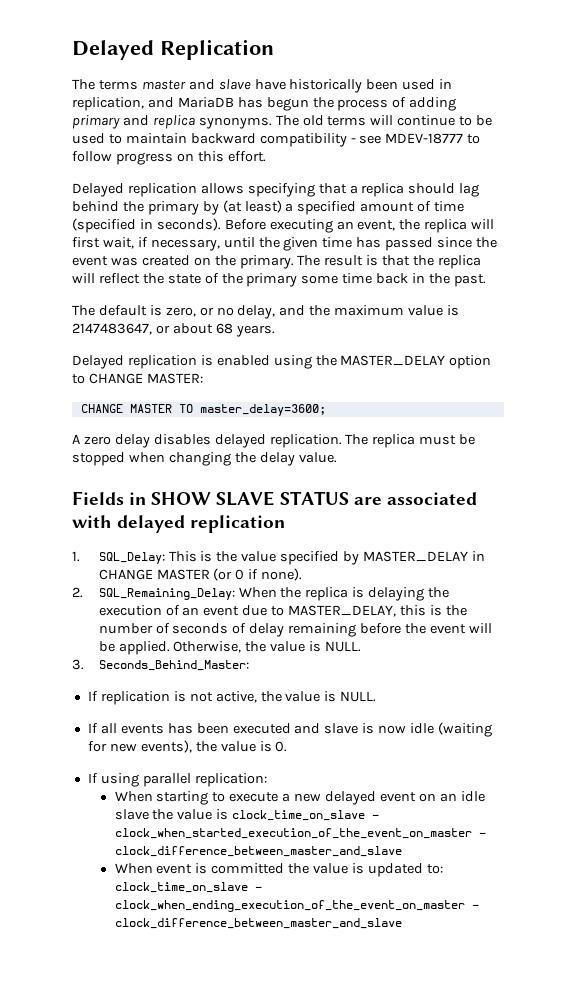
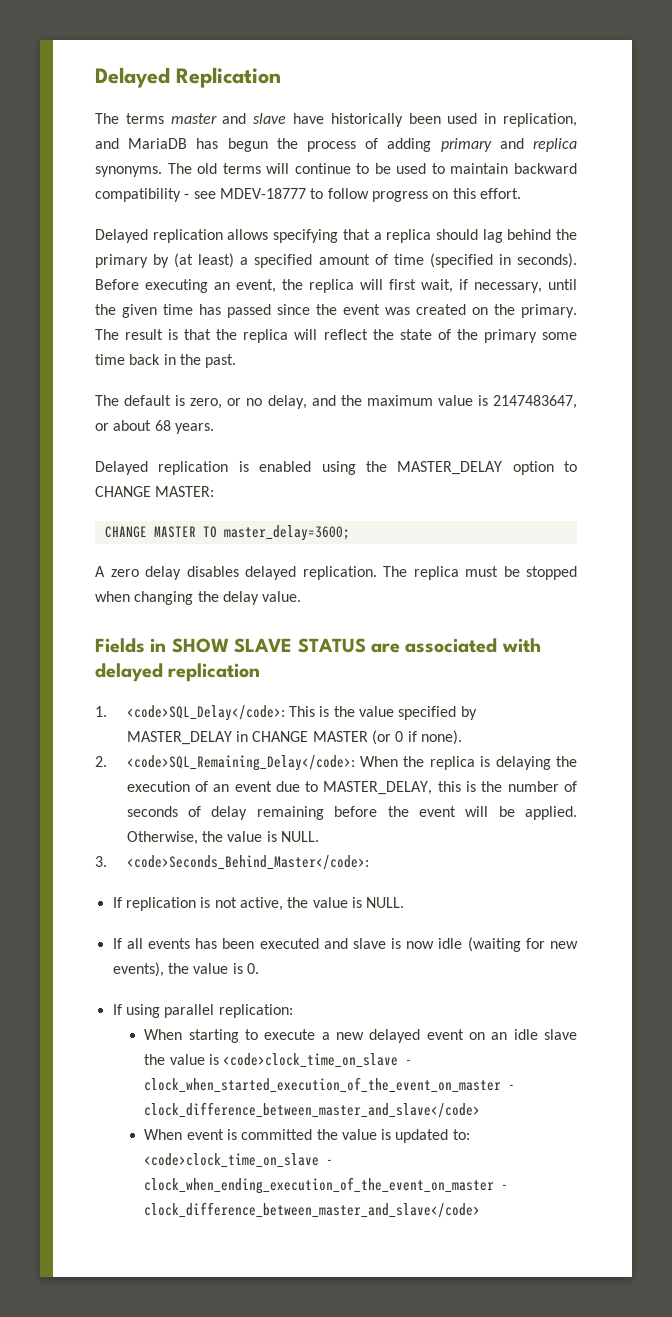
[98,552,165,564] SQL_Delay: -> [126,705,285,721] <code>SQL_Delay</code>:
[98,588,235,600] SQL_Remaining_Delay: -> [126,755,355,771] <code>SQL_Remaining_Delay</code>:
[98,660,249,671] Seconds_Behind_Master: -> [126,855,369,870] <code>Seconds_Behind_Master</code>:
[232,810,366,821] clock_time_on_slave -> [223,1053,399,1068] <code>clock_time_on_slave
[114,846,402,857] clock_difference_between_master_and_slave -> [144,1102,481,1118] clock_difference_between_master_and_slave</code>
[114,882,248,893] clock_time_on_slave -> [144,1153,320,1168] <code>clock_time_on_slave
[114,918,402,929] clock_difference_between_master_and_slave -> [144,1202,481,1218] clock_difference_between_master_and_slave</code>

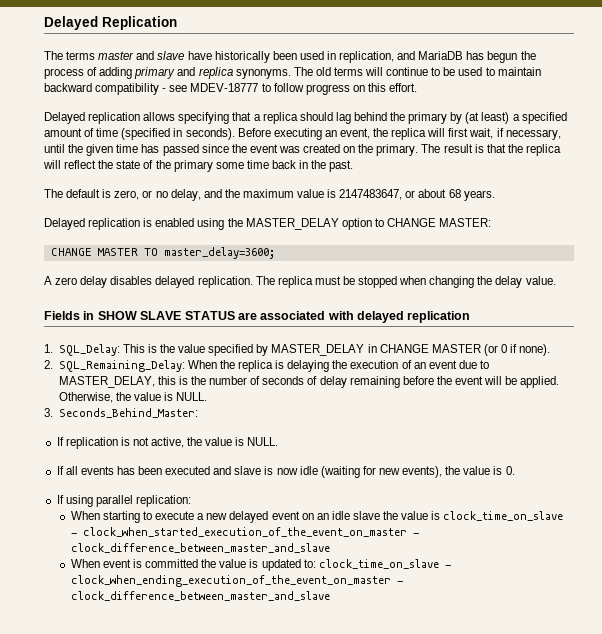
[126,705,285,721] <code>SQL_Delay</code>: -> [58,344,120,356] SQL_Delay:
[126,755,355,771] <code>SQL_Remaining_Delay</code>: -> [58,360,185,372] SQL_Remaining_Delay:
[126,855,369,870] <code>Seconds_Behind_Master</code>: -> [58,408,198,418] Seconds_Behind_Master:
[223,1053,399,1068] <code>clock_time_on_slave -> [443,511,564,521] clock_time_on_slave
[144,1102,481,1118] clock_difference_between_master_and_slave</code> -> [70,543,330,553] clock_difference_between_master_and_slave
[144,1153,320,1168] <code>clock_time_on_slave -> [318,559,439,569] clock_time_on_slave
[144,1202,481,1218] clock_difference_between_master_and_slave</code> -> [70,591,330,601] clock_difference_between_master_and_slave

